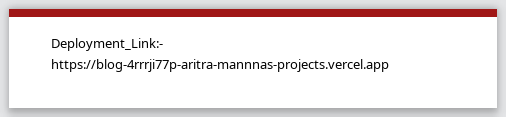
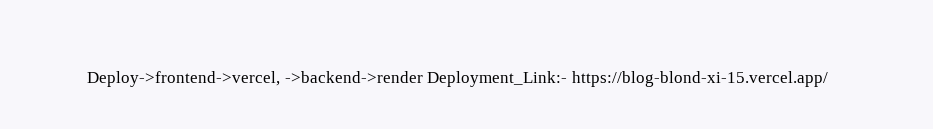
[51,38,163,51] [51,59,389,72] Deployment_Link:- https://blog-4rrrji77p-aritra-mannnas-projects.vercel.app -> [87,71,828,87] Deploy->frontend->vercel, ->backend->render Deployment_Link:- https://blog-blond-xi-15.vercel.app/

